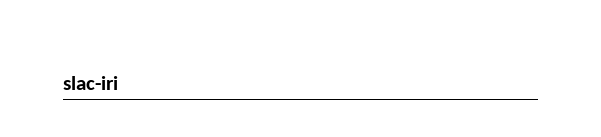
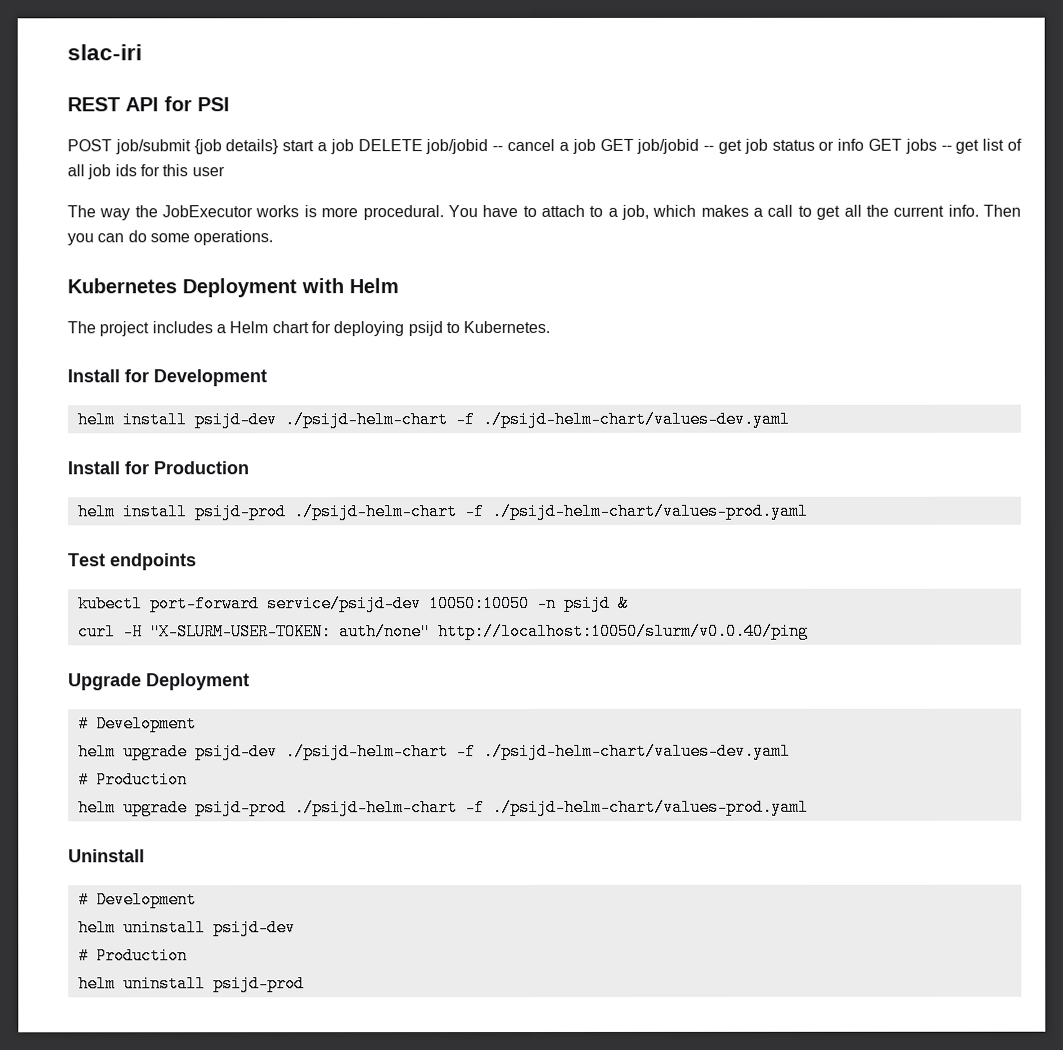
(118, 83) none -> [67,96,230,112] [67,138,1022,155] [67,164,225,180] [67,204,1022,221] [67,230,274,246] [67,278,399,298] [67,320,551,337] [67,369,267,387] [76,410,790,429] [67,461,249,475] [76,502,808,521] [68,553,197,571] [77,594,629,613] [77,622,809,641] [68,673,250,691] [77,715,197,733] [77,742,791,761] [77,771,188,789] [77,798,809,817] [68,849,145,863] [77,891,197,909] [77,919,296,937] [77,947,188,965] [77,975,305,993] // REST API for PSI // POST job/submit {job details} start a job DELETE job/jobid -- cancel a job GET job/jobid -- get job status or info GET jobs -- get list of all job ids for this user // The way the JobExecutor works is more procedural. You have to attach to a job, which makes a call to get all the current info. Then you can do some operations. // Kubernetes Deployment with Helm // The project includes a Helm chart for deploying psijd to Kubernetes. // Install for Development // helm install psijd-dev ./psijd-helm-chart -f ./psijd-helm-chart/values-dev.yaml // Install for Production // helm install psijd-prod ./psijd-helm-chart -f ./psijd-helm-chart/values-prod.yaml // Test endpoints // kubectl port-forward service/psijd-dev 10050:10050 -n psijd & // curl -H "X-SLURM-USER-TOKEN: auth/none" http://localhost:10050/slurm/v0.0.40/ping // Upgrade Deployment // # Development // helm upgrade psijd-dev ./psijd-helm-chart -f ./psijd-helm-chart/values-dev.yaml // # Production // helm upgrade psijd-prod ./psijd-helm-chart -f ./psijd-helm-chart/values-prod.yaml // Uninstall // # Development // helm uninstall psijd-dev // # Production // helm uninstall psijd-prod

